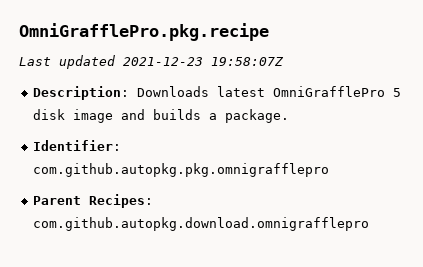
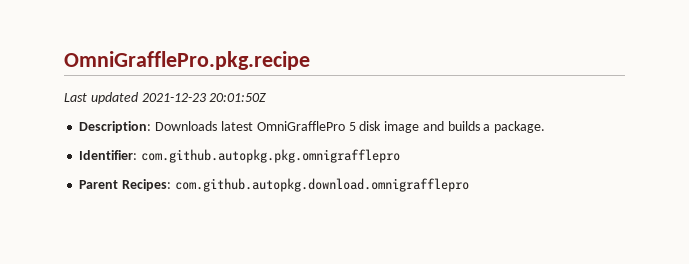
[211,57,284,66] 19:58:07Z -> [209,93,267,102] 20:01:50Z

